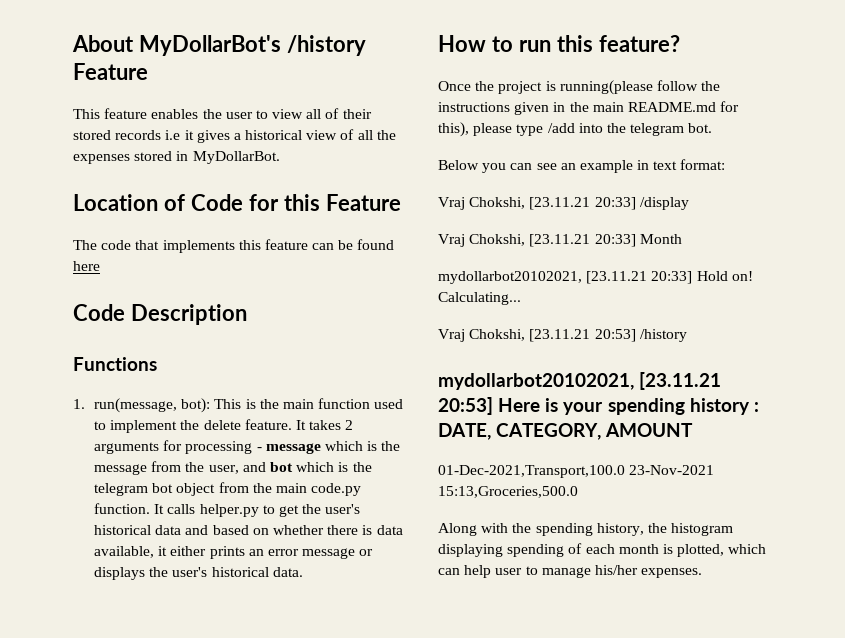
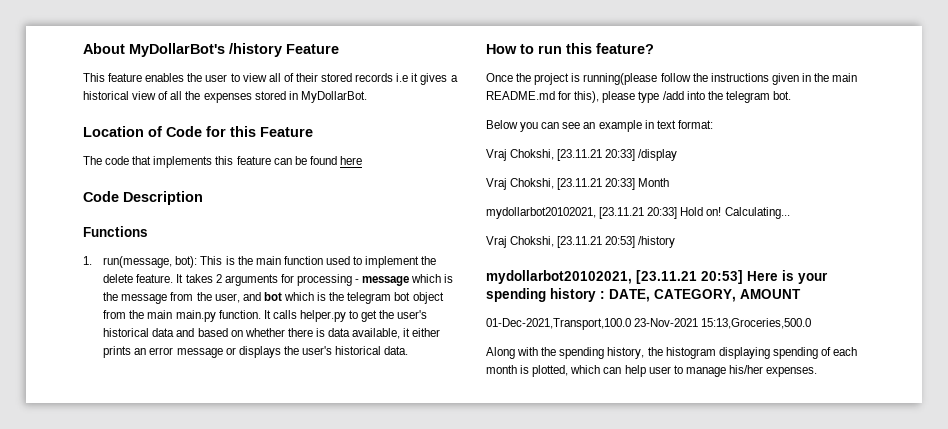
[311,483,362,496] code.py -> [175,310,216,322] main.py

